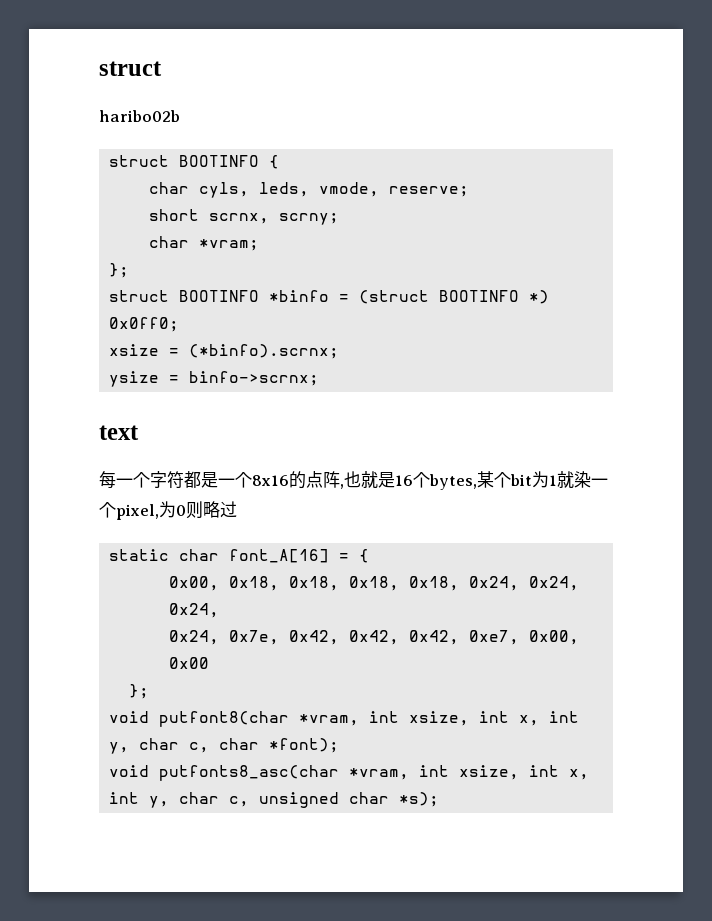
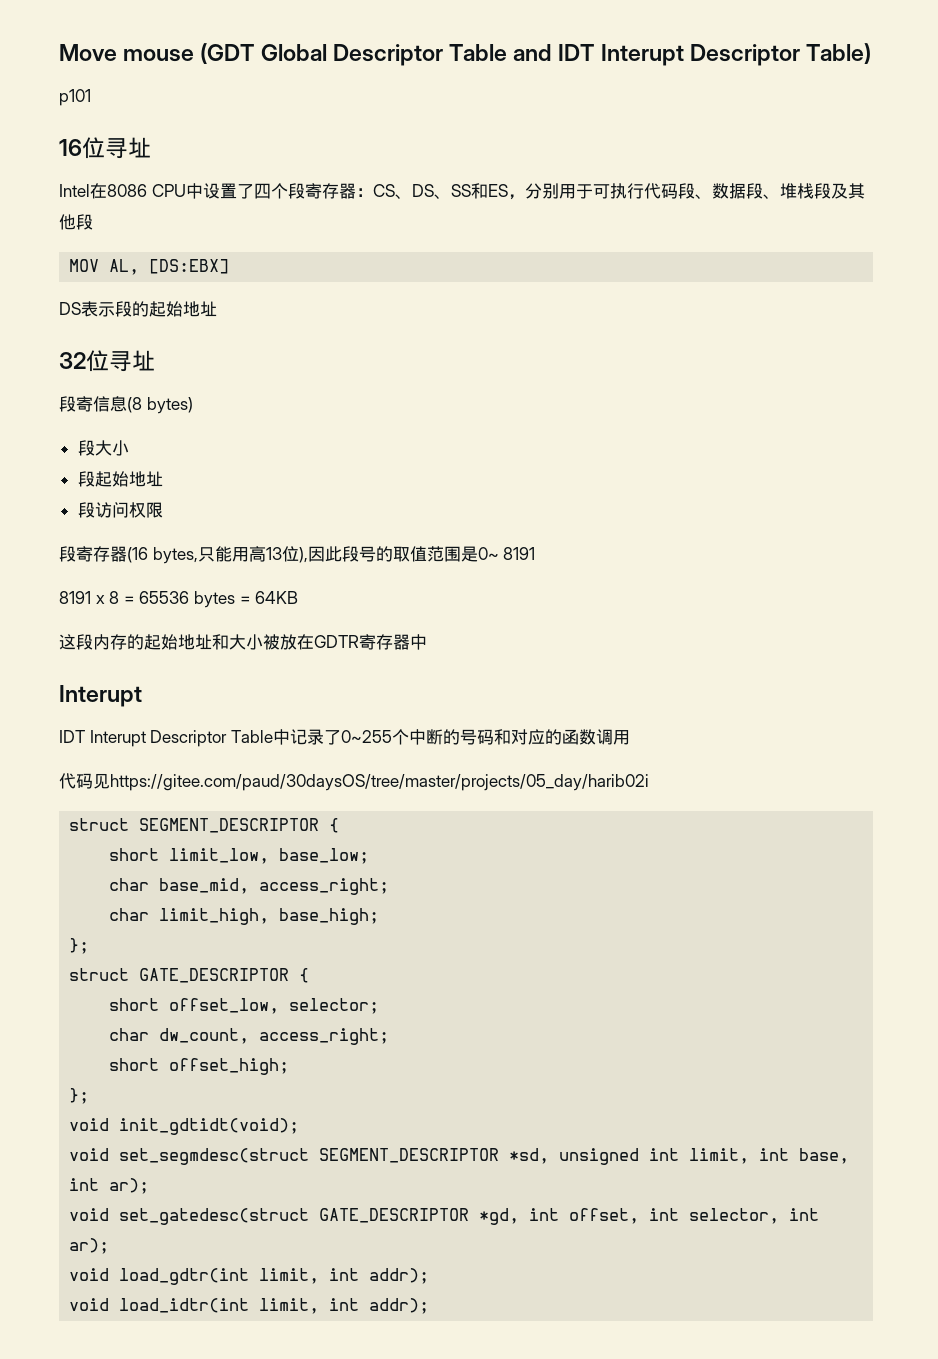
[99,61,162,76] [99,110,180,122] [109,155,280,169] [149,182,470,198] [149,209,340,225] [149,236,260,251] [109,263,130,278] [109,290,550,304] [109,317,180,332] [109,344,340,359] [109,371,320,387] [99,425,139,440] [99,471,608,490] [99,501,237,520] [109,549,370,563] [169,576,580,591] [169,603,220,618] [169,630,580,645] [169,657,210,669] [129,684,150,699] [109,711,580,727] [109,738,340,754] [109,765,590,781] [109,792,440,808] struct // haribo02b // struct BOOTINFO { // char cyls, leds, vmode, reserve; // short scrnx, scrny; // char *vram; // }; // struct BOOTINFO *binfo = (struct BOOTINFO *) 0x0ff0; // xsize = (*binfo).scrnx; // ysize = binfo->scrnx; // text // 每一个字符都是一个8x16的点阵,也就是16个bytes,某个bit为1就染一个pixel,为0则略过 // static char font_A[16] = { // 0x00, 0x18, 0x18, 0x18, 0x18, 0x24, 0x24, 0x24, // 0x24, 0x7e, 0x42, 0x42, 0x42, 0xe7, 0x00, 0x00 // }; // void putfont8(char *vram, int xsize, int x, int y, char c, char *font); // void putfonts8_asc(char *vram, int xsize, int x, int y, char c, unsigned char *s); -> [59,43,872,66] [59,89,91,106] [59,137,151,159] [59,183,865,200] [59,214,93,230] [69,259,230,275] [59,301,217,317] [59,350,155,372] [59,396,193,414] [77,440,129,456] [77,471,163,487] [77,502,163,518] [59,546,536,564] [59,591,299,608] [59,634,427,650] [59,685,142,707] [59,729,630,747] [59,773,649,791] [69,818,340,833] [109,848,370,864] [109,878,390,895] [109,908,380,925] [69,938,90,954] [69,968,310,983] [109,998,380,1014] [109,1028,390,1045] [109,1058,290,1075] [69,1088,90,1104] [69,1118,300,1135] [69,1148,850,1165] [69,1178,150,1194] [69,1208,820,1225] [69,1238,110,1254] [69,1268,430,1285] [69,1298,430,1314] Move mouse (GDT Global Descriptor Table and IDT Interupt Descriptor Table) // p101 // 16位寻址 // Intel在8086 CPU中设置了四个段寄存器：CS、DS、SS和ES，分别用于可执行代码段、数据段、堆栈段及其他段 // MOV AL, [DS:EBX] // DS表示段的起始地址 // 32位寻址 // 段寄信息(8 bytes) // 段大小 // 段起始地址 // 段访问权限 // 段寄存器(16 bytes,只能用高13位),因此段号的取值范围是0~ 8191 // 8191 x 8 = 65536 bytes = 64KB // 这段内存的起始地址和大小被放在GDTR寄存器中 // Interupt // IDT Interupt Descriptor Table中记录了0~255个中断的号码和对应的函数调用 // 代码见https://gitee.com/paud/30daysOS/tree/master/projects/05_day/harib02i // struct SEGMENT_DESCRIPTOR { // short limit_low, base_low; // char base_mid, access_right; // char limit_high, base_high; // }; // struct GATE_DESCRIPTOR { // short offset_low, selector; // char dw_count, access_right; // short offset_high; // }; // void init_gdtidt(void); // void set_segmdesc(struct SEGMENT_DESCRIPTOR *sd, unsigned int limit, int base, int ar); // void set_gatedesc(struct GATE_DESCRIPTOR *gd, int offset, int selector, int ar); // void load_gdtr(int limit, int addr); // void load_idtr(int limit, int addr);

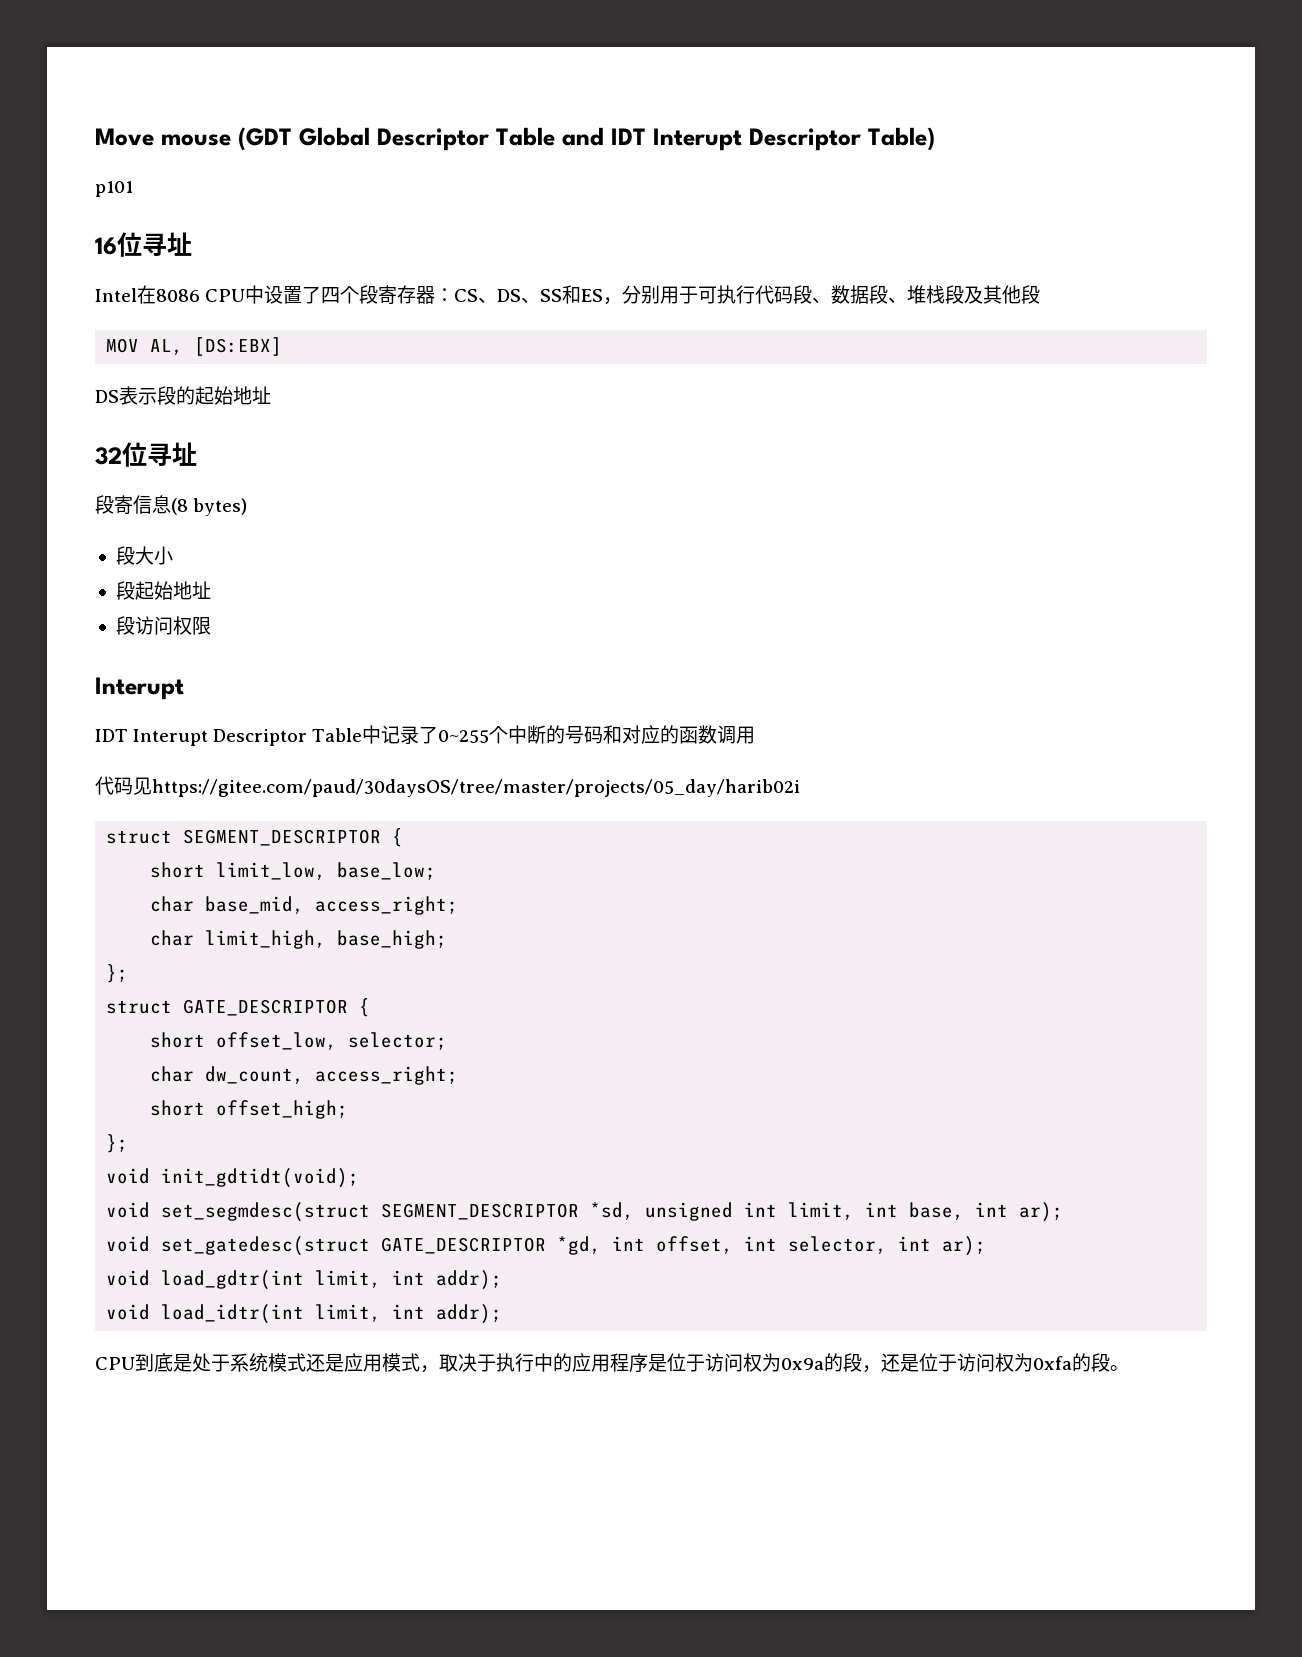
[59,546,536,564] [59,591,299,608] [59,634,427,650] // 段寄存器(16 bytes,只能用高13位),因此段号的取值范围是0~ 8191 // 8191 x 8 = 65536 bytes = 64KB // 这段内存的起始地址和大小被放在GDTR寄存器中 -> (211, 625) none
(430, 1306) none -> [95,1353,1129,1373] // CPU到底是处于系统模式还是应用模式，取决于执行中的应用程序是位于访问权为0x9a的段，还是位于访问权为0xfa的段。

